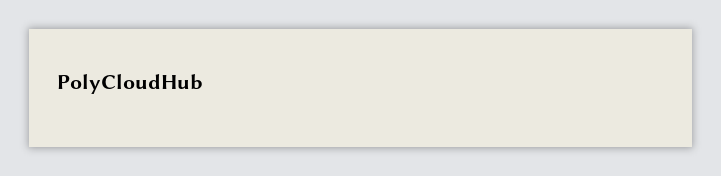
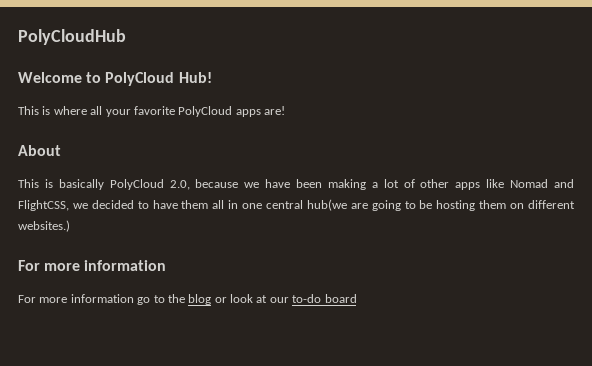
(203, 84) none -> [18,72,212,86] [18,106,285,117] [18,145,61,156] [18,179,574,190] [18,199,576,211] [18,220,70,232] [18,260,167,271] [18,294,357,305] // Welcome to PolyCloud Hub! // This is where all your favorite PolyCloud apps are! // About // This is basically PolyCloud 2.0, because we have been making a lot of other apps like Nomad and FlightCSS, we decided to have them all in one central hub(we are going to be hosting them on different websites.) // For more information // For more information go to the blog or look at our to-do board

